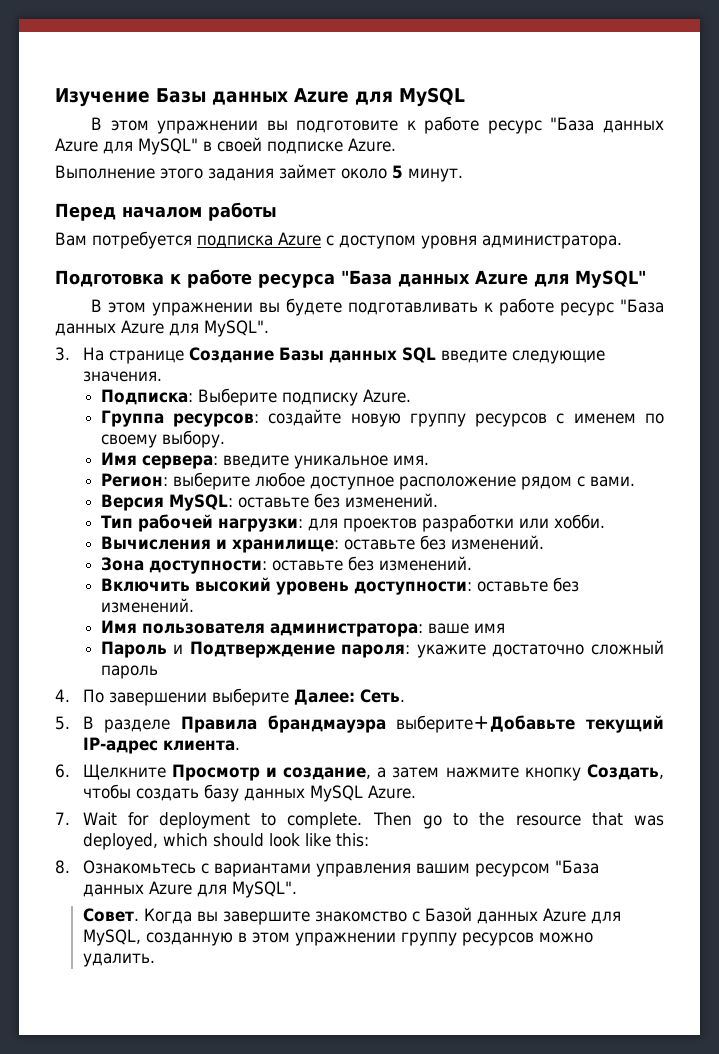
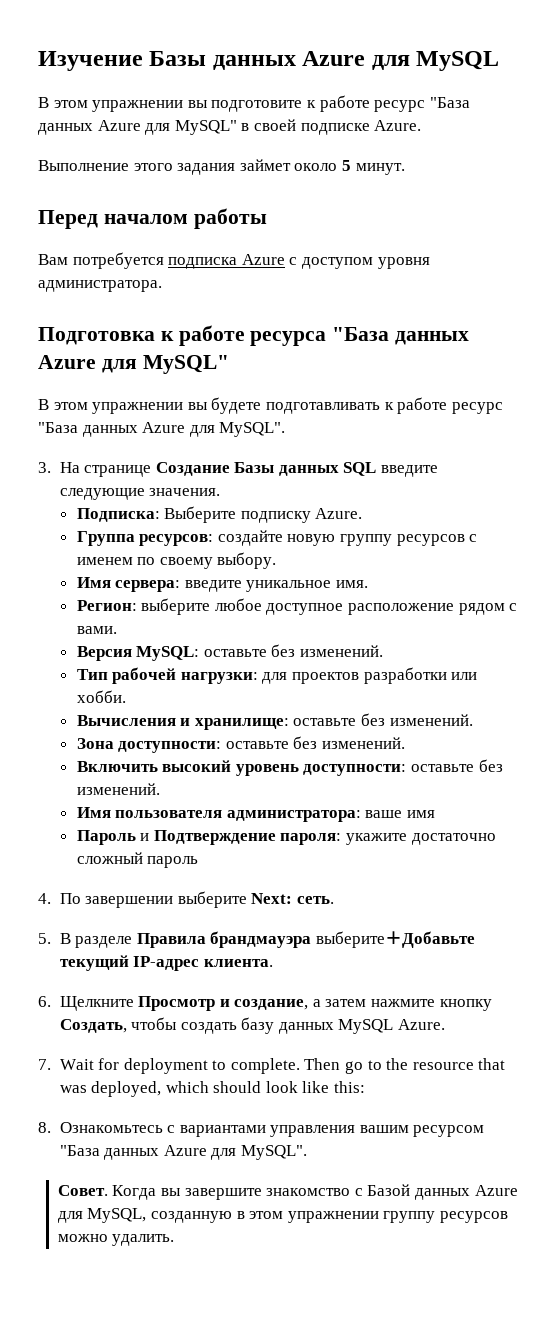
[293,689,405,705] Далее: Сеть. -> [251,893,334,904] Next: сеть.

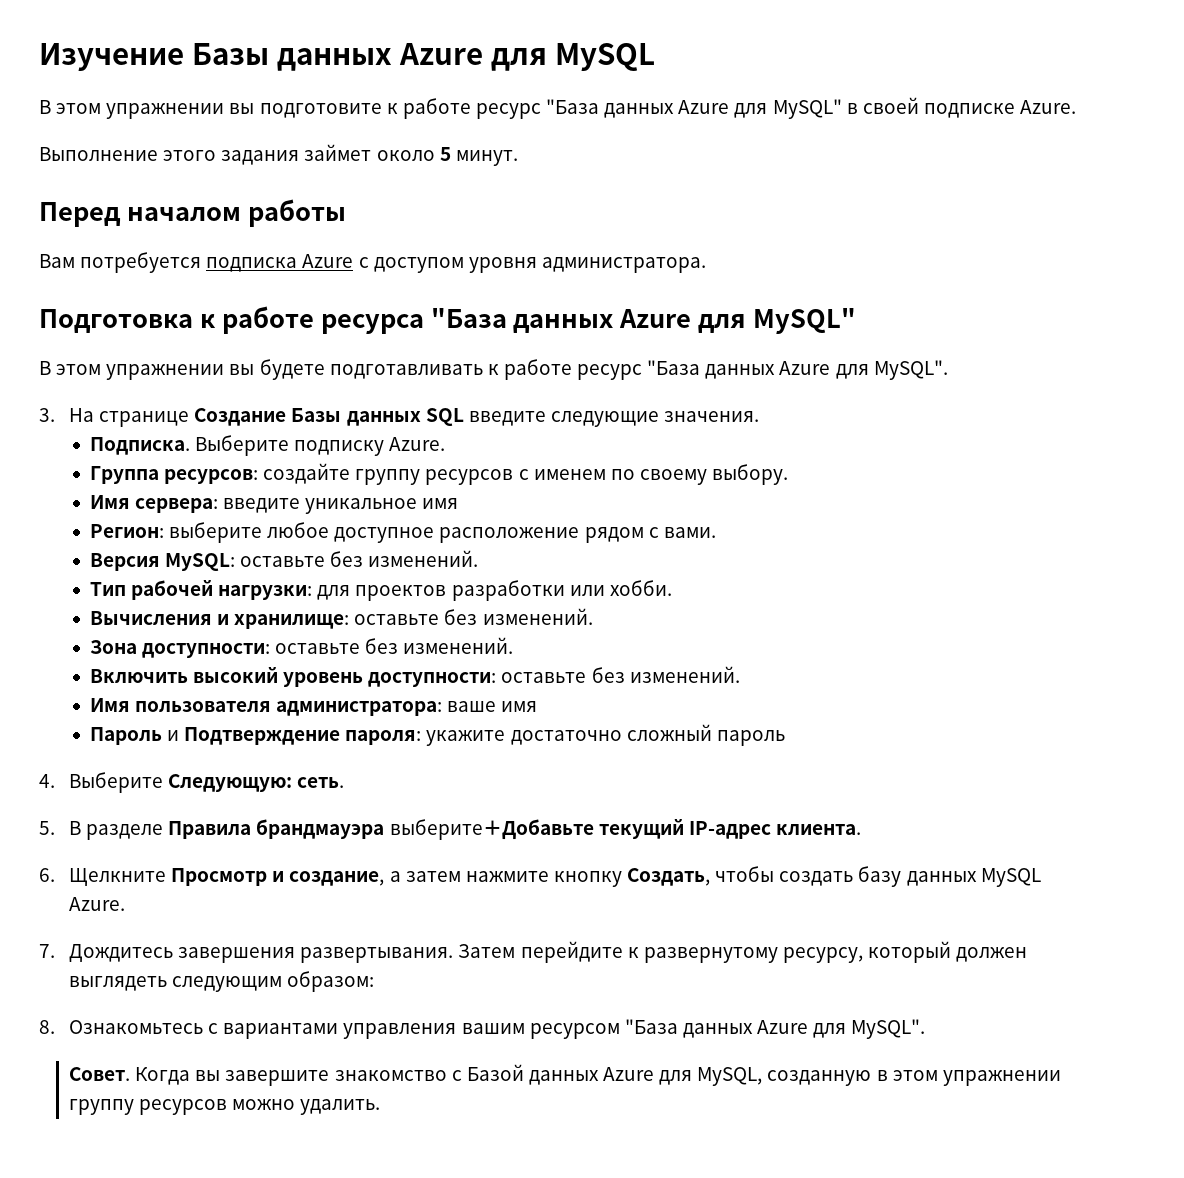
[76,508,160,522] Подписка: -> [89,437,190,455] Подписка.
[287,534,336,546] новую -> (351, 473) none
[335,580,368,588] имя. -> [422,498,459,509] имя
[59,891,293,908] По завершении выберите Next: -> [69,772,293,793] Выберите Следующую:
[59,1058,506,1074] [59,1081,366,1097] Wait for deployment to complete. Then go to the resource that was deployed, which should look like this: -> [69,941,1028,963] [69,971,375,992] Дождитесь завершения развертывания. Затем перейдите к развернутому ресурсу, который должен выглядеть следующим образом:

